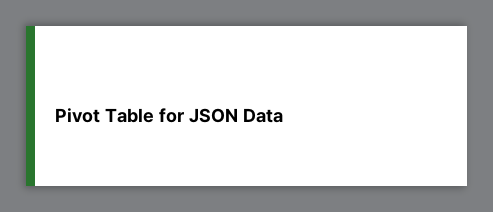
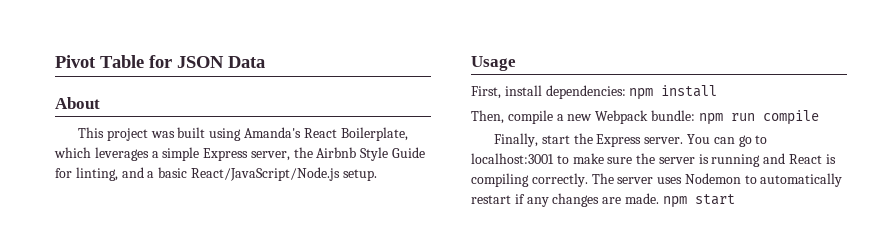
(283, 115) none -> [55,97,100,109] [78,127,408,141] [54,147,426,161] [55,167,377,181] [471,56,516,71] [471,85,718,100] [471,110,819,125] [494,133,768,147] [471,153,836,167] [471,173,843,187] [471,193,735,208] // About // This project was built using Amanda's React Boilerplate, which leverages a simple Express server, the Airbnb Style Guide for linting, and a basic React/JavaScript/Node.js setup. // Usage // First, install dependencies: npm install // Then, compile a new Webpack bundle: npm run compile // Finally, start the Express server. You can go to localhost:3001 to make sure the server is running and React is compiling correctly. The server uses Nodemon to automatically restart if any changes are made. npm start

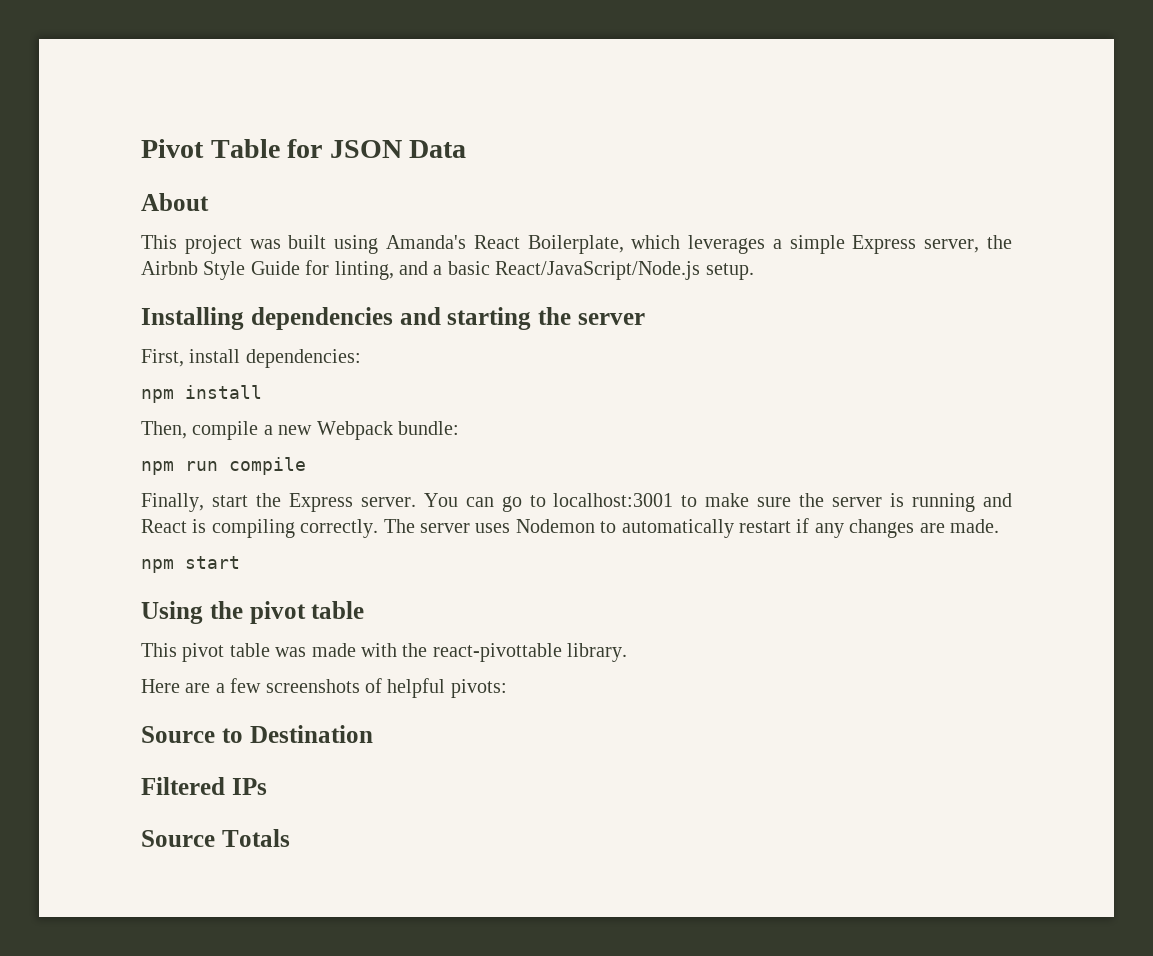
[471,56,516,71] Usage -> [141,307,645,330] Installing dependencies and starting the server
(626, 92) none -> (361, 358) //
(695, 115) none -> (459, 428) //
(659, 198) none -> (999, 526) //
(735, 199) none -> [141,601,365,624] [141,643,628,662] [141,678,507,698] [141,725,373,743] [141,777,267,795] [141,829,290,847] // Using the pivot table // This pivot table was made with the react-pivottable library. // Here are a few screenshots of helpful pivots: // Source to Destination // Filtered IPs // Source Totals

